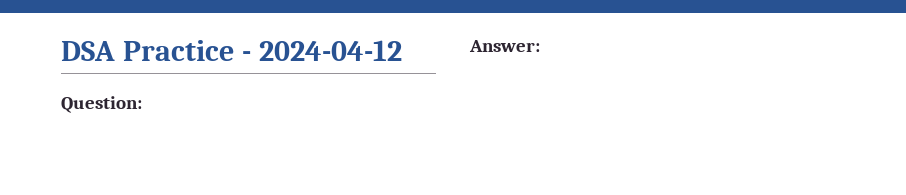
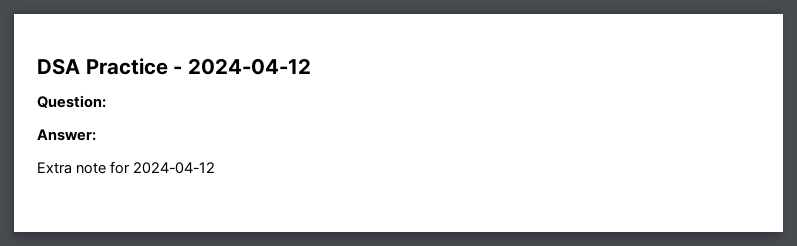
(540, 46) none -> [37,161,216,174] // Extra note for 2024-04-12

